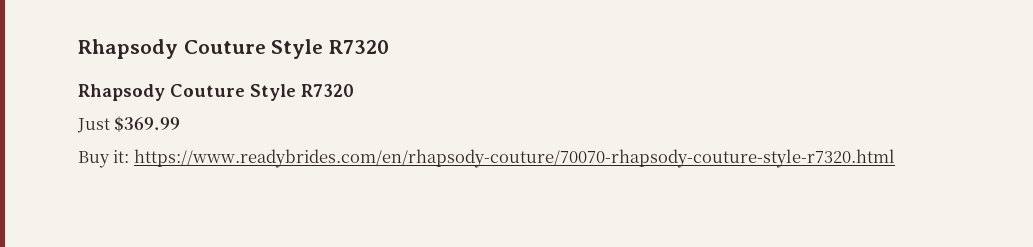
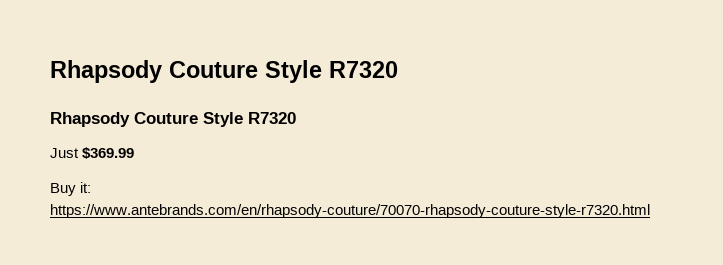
[133,149,895,168] https://www.readybrides.com/en/rhapsody-couture/70070-rhapsody-couture-style-r7320.html -> [50,204,650,218] https://www.antebrands.com/en/rhapsody-couture/70070-rhapsody-couture-style-r7320.html

